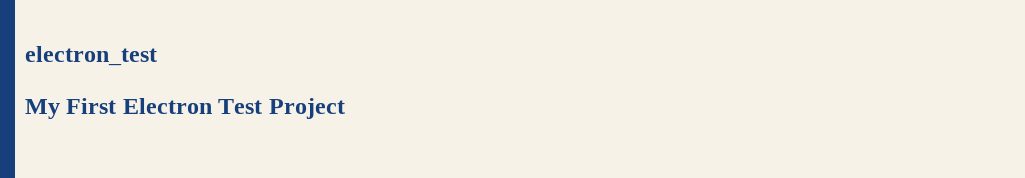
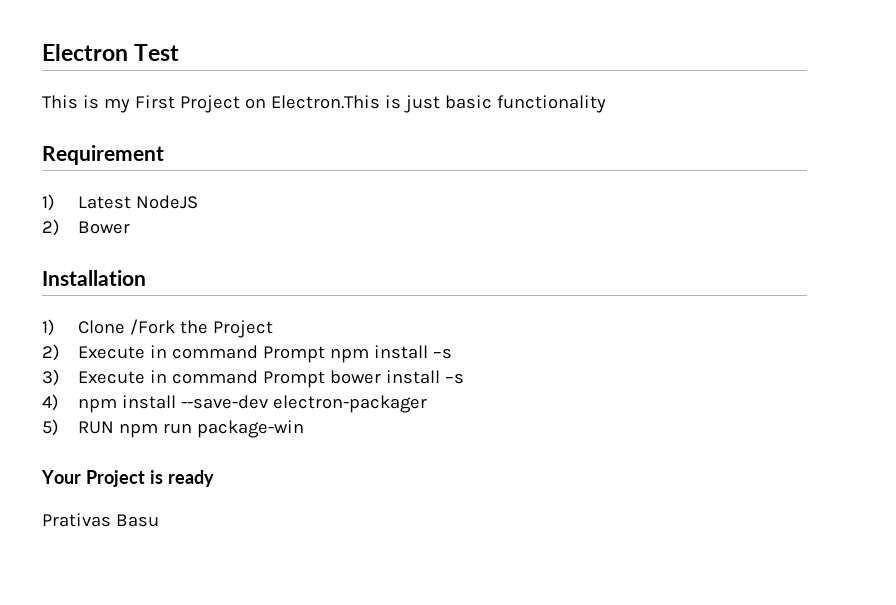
[25,46,157,66] [25,98,117,119] electron_test // My First -> (42, 52) none
[268,98,345,119] Project -> [42,95,606,113] [42,145,164,165] [42,194,199,211] [42,219,131,236] [42,270,146,286] [42,319,274,338] [42,344,453,363] [42,369,465,388] [42,394,428,413] [42,419,305,438] [41,470,214,487] [42,513,159,527] // This is my First Project on Electron.This is just basic functionality // Requirement // 1) Latest NodeJS // 2) Bower // Installation // 1) Clone /Fork the Project // 2) Execute in command Prompt npm install –s // 3) Execute in command Prompt bower install –s // 4) npm install --save-dev electron-packager // 5) RUN npm run package-win // Your Project is ready // Prativas Basu

